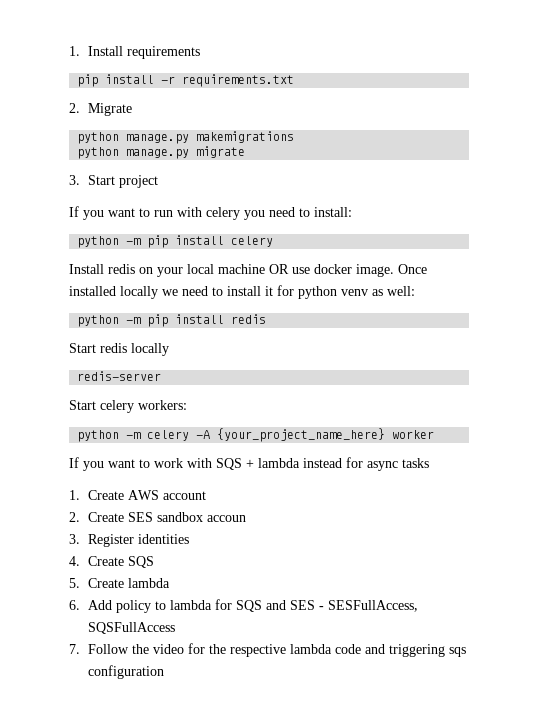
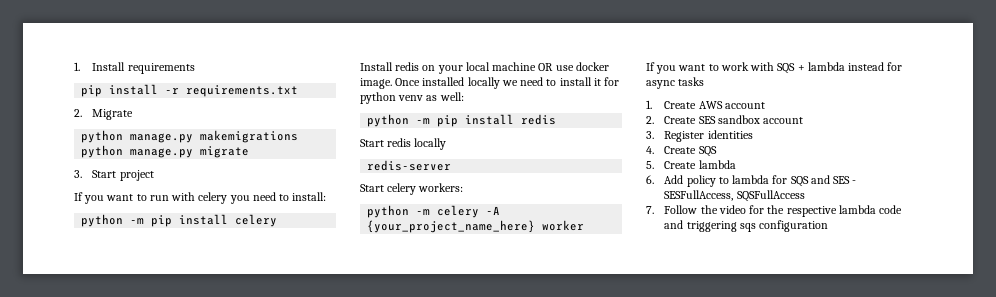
[207,515,247,522] accoun -> [763,117,804,124] account

